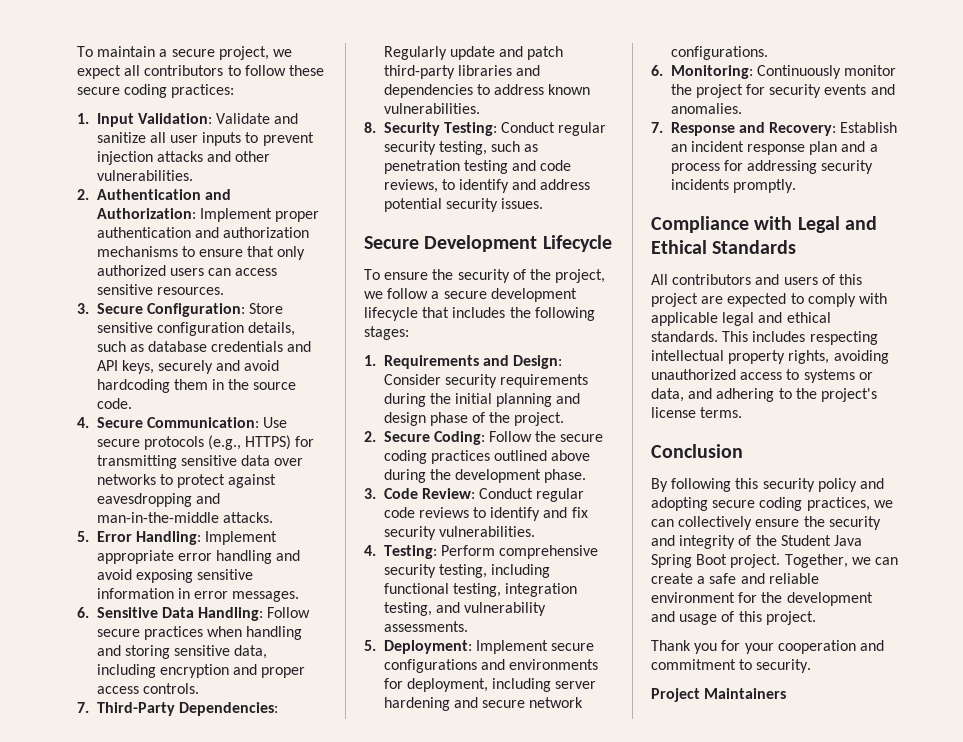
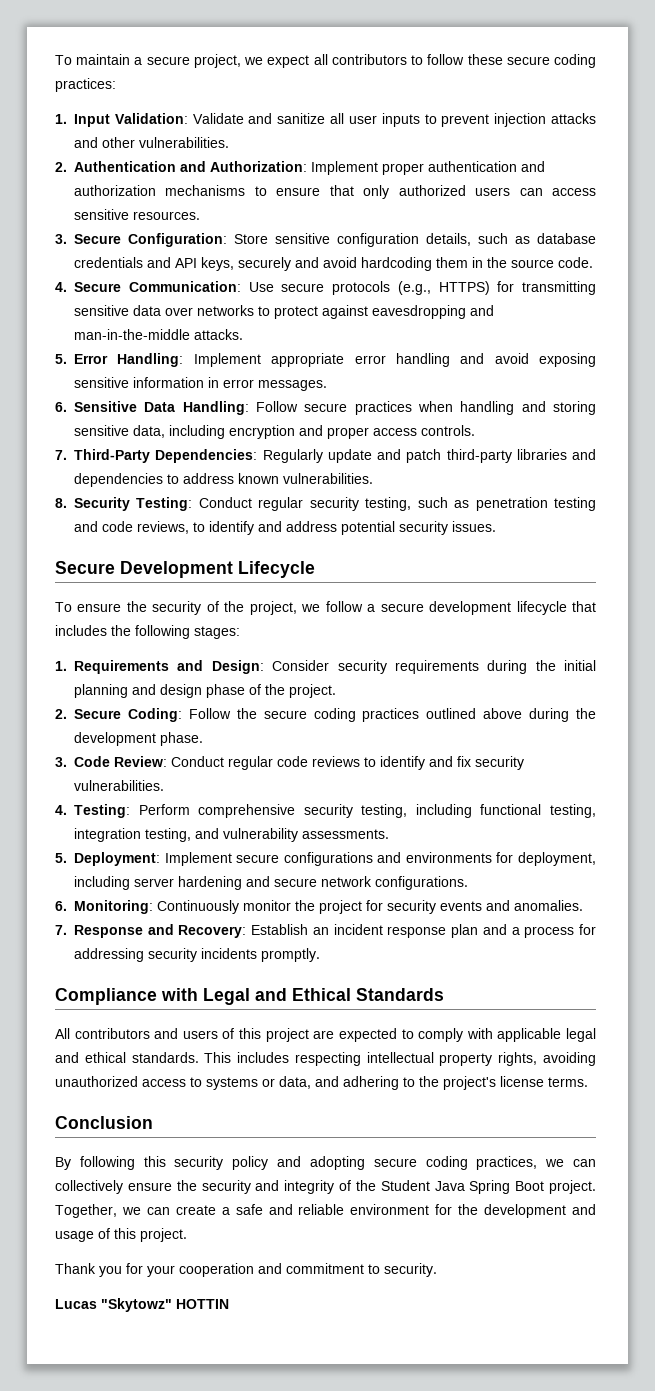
[651,688,787,702] Project Maintainers -> [55,1298,229,1312] Lucas "Skytowz" HOTTIN

